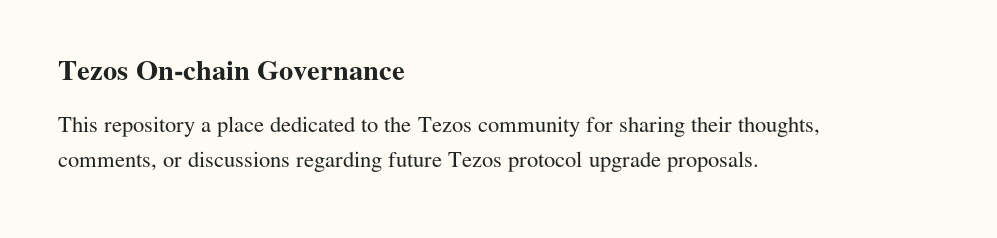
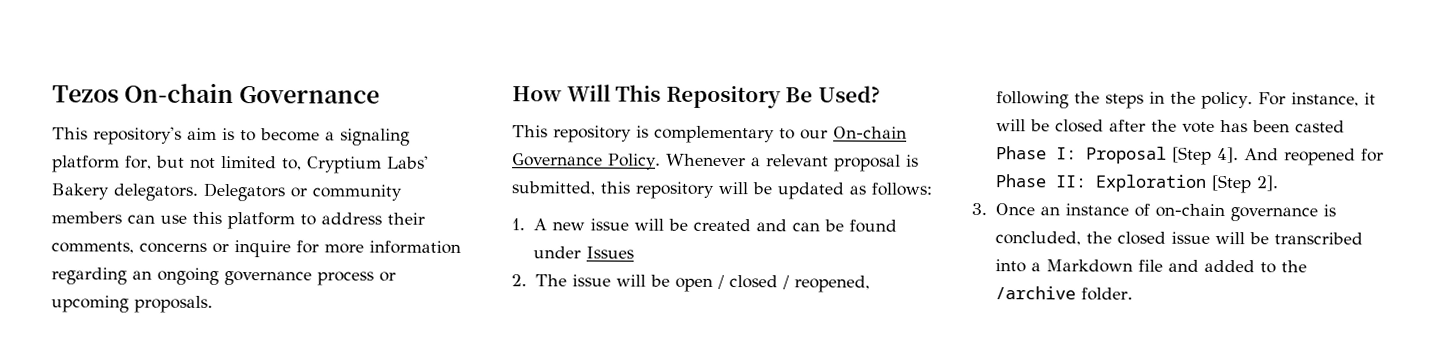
[104,116,820,137] [58,151,759,172] repository a place dedicated to the Tezos community for sharing their thoughts, comments, or discussions regarding future Tezos protocol upgrade proposals. -> [93,126,410,146] [52,155,429,174] [51,182,402,202] [51,211,425,230] [51,240,461,258] [51,267,396,286] [51,295,213,313] [512,84,881,109] [512,125,907,144] [512,153,919,172] [511,181,932,200] [511,218,897,233] [532,246,634,259] [511,274,870,293] [995,91,1376,110] [995,119,1345,133] [995,146,1384,166] [994,174,1279,194] [971,203,1336,222] [994,231,1363,246] [994,259,1307,274] [994,286,1133,301] repository's aim is to become a signaling platform for, but not limited to, Cryptium Labs' Bakery delegators. Delegators or community members can use this platform to address their comments, concerns or inquire for more information regarding an ongoing governance process or upcoming proposals. // How Will This Repository Be Used? // This repository is complementary to our On-chain Governance Policy. Whenever a relevant proposal is submitted, this repository will be updated as follows: // 1. A new issue will be created and can be found under Issues // 2. The issue will be open / closed / reopened, following the steps in the policy. For instance, it will be closed after the vote has been casted Phase I: Proposal [Step 4]. And reopened for Phase II: Exploration [Step 2]. // 3. Once an instance of on-chain governance is concluded, the closed issue will be transcribed into a Markdown file and added to the /archive folder.

